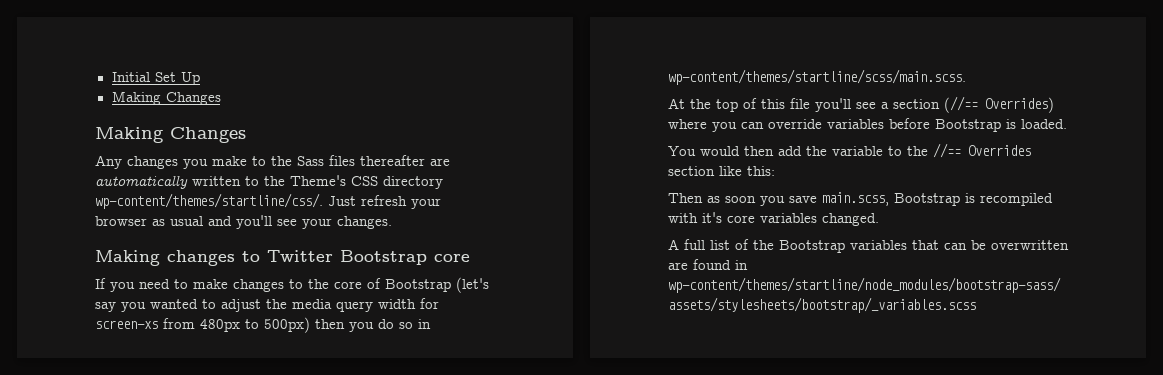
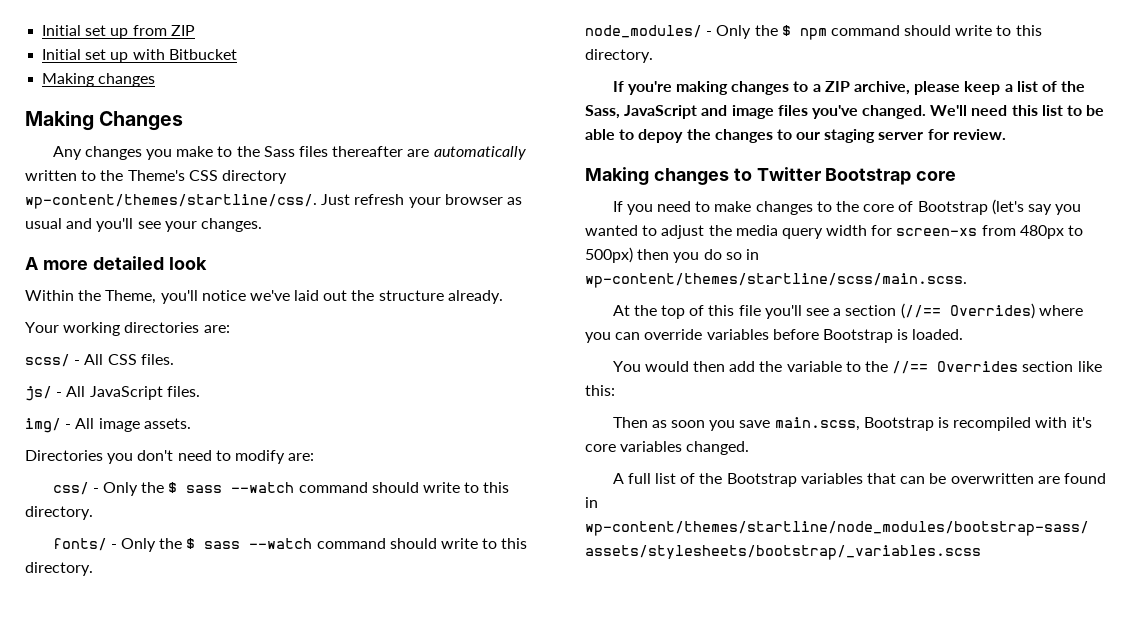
[111,72,200,85] [111,91,221,105] Initial Set Up // Making Changes -> [42,25,195,39] [42,49,237,63] [42,73,156,87] Initial set up from ZIP // Initial set up with Bitbucket // Making changes
(392, 222) none -> [25,256,207,270] [25,290,503,304] [25,322,230,336] [25,354,174,367] [25,386,200,401] [25,418,191,433] [25,450,315,464] [52,482,510,496] [25,506,93,520] [52,538,528,552] [25,562,93,576] [585,25,1042,40] [585,49,653,63] [612,81,1086,95] [585,105,1105,119] [585,129,1006,143] // A more detailed look // Within the Theme, you'll notice we've laid out the structure already. // Your working directories are: // scss/ - All CSS files. // js/ - All JavaScript files. // img/ - All image assets. // Directories you don't need to modify are: // css/ - Only the $ sass --watch command should write to this directory. // fonts/ - Only the $ sass --watch command should write to this directory. // node_modules/ - Only the $ npm command should write to this directory. // If you're making changes to a ZIP archive, please keep a list of the Sass, JavaScript and image files you've changed. We'll need this list to be able to depoy the changes to our staging server for review.

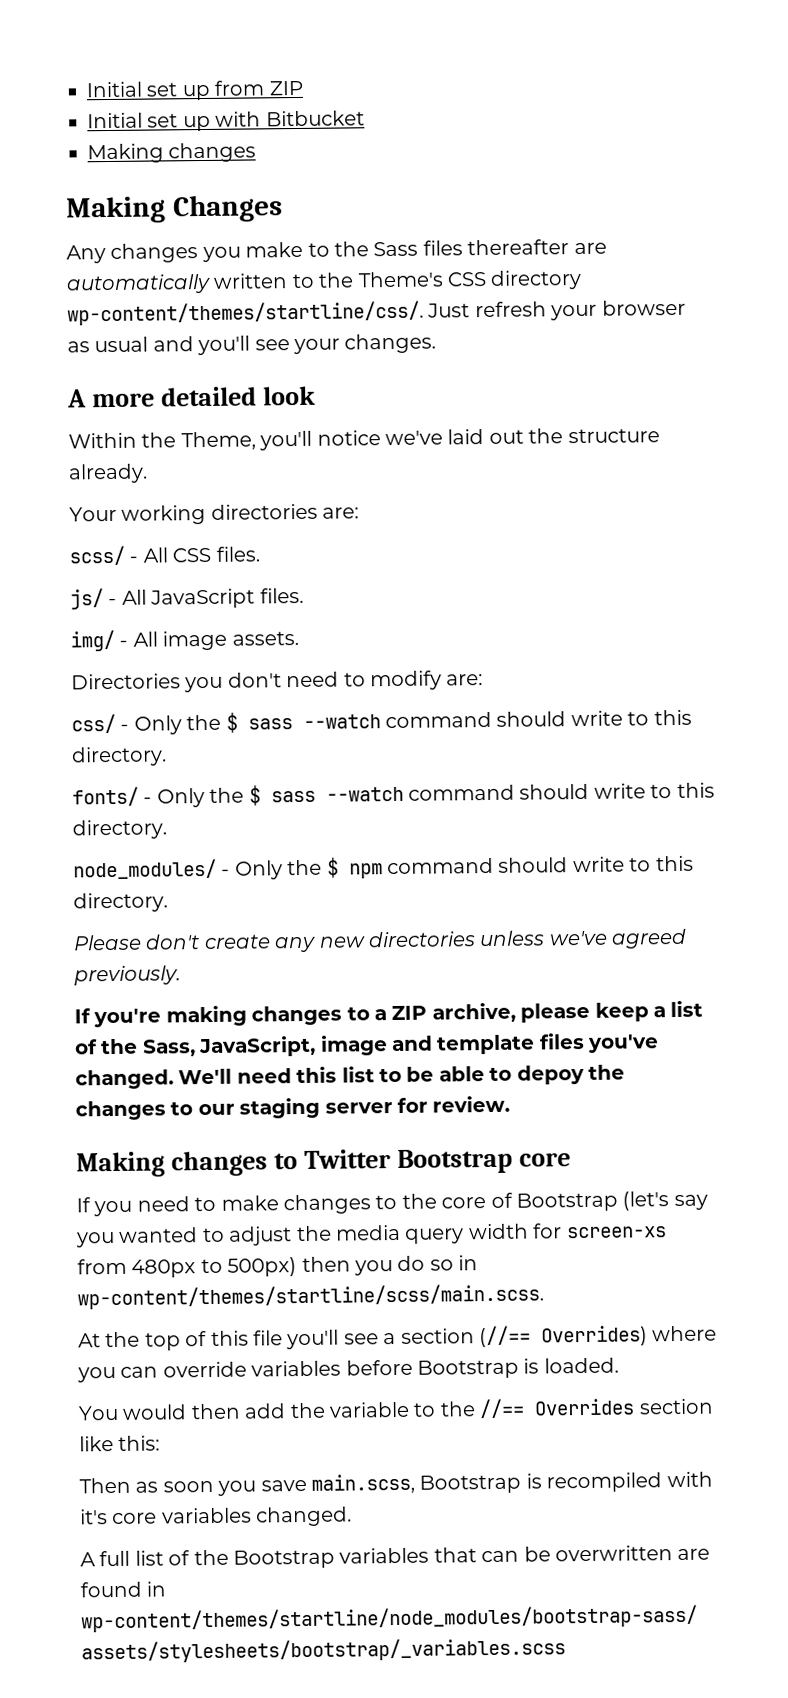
(653, 56) none -> [73,928,688,953] [74,965,181,986] // Please don't create any new directories unless we've agreed previously.
[624,105,774,119] JavaScript and image -> [198,1034,536,1058] JavaScript, image and template

